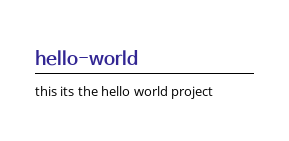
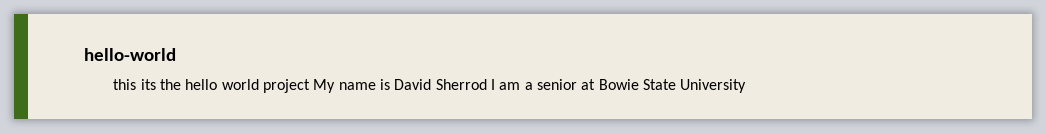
(213, 92) none -> [313,79,747,93] My name is David Sherrod I am a senior at Bowie State University

